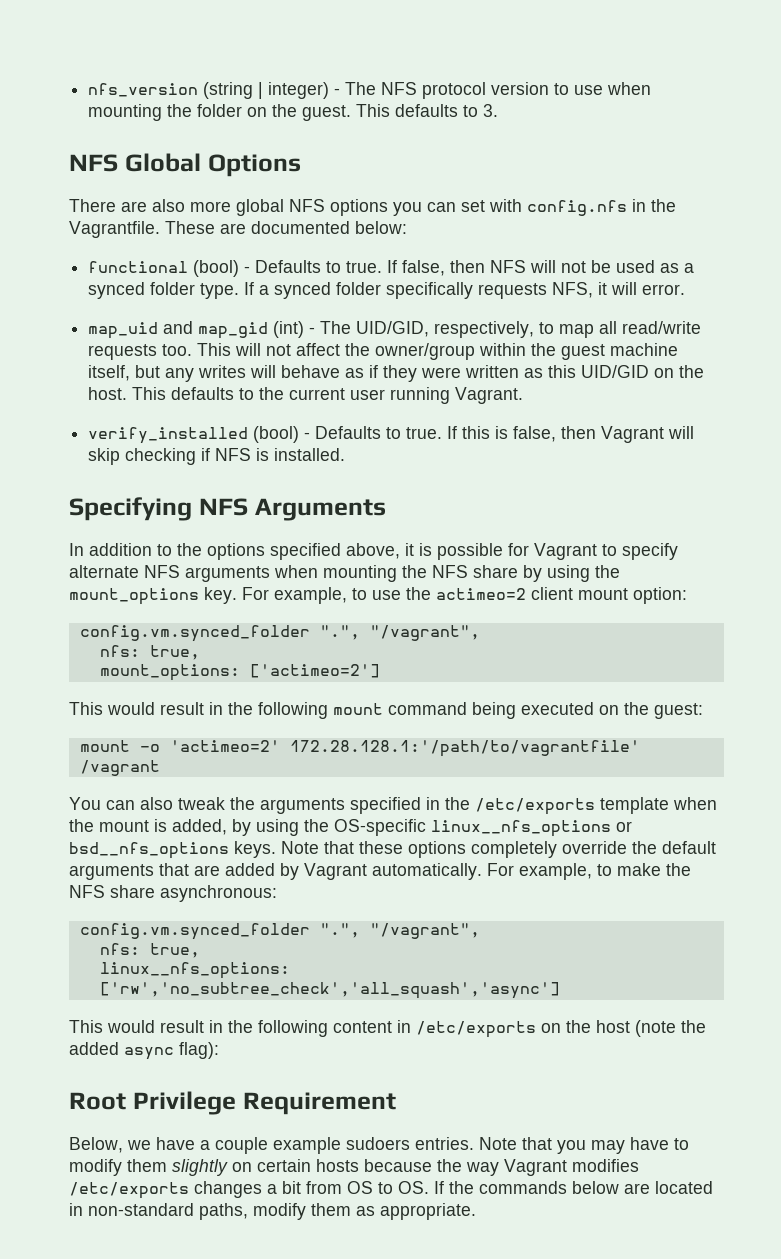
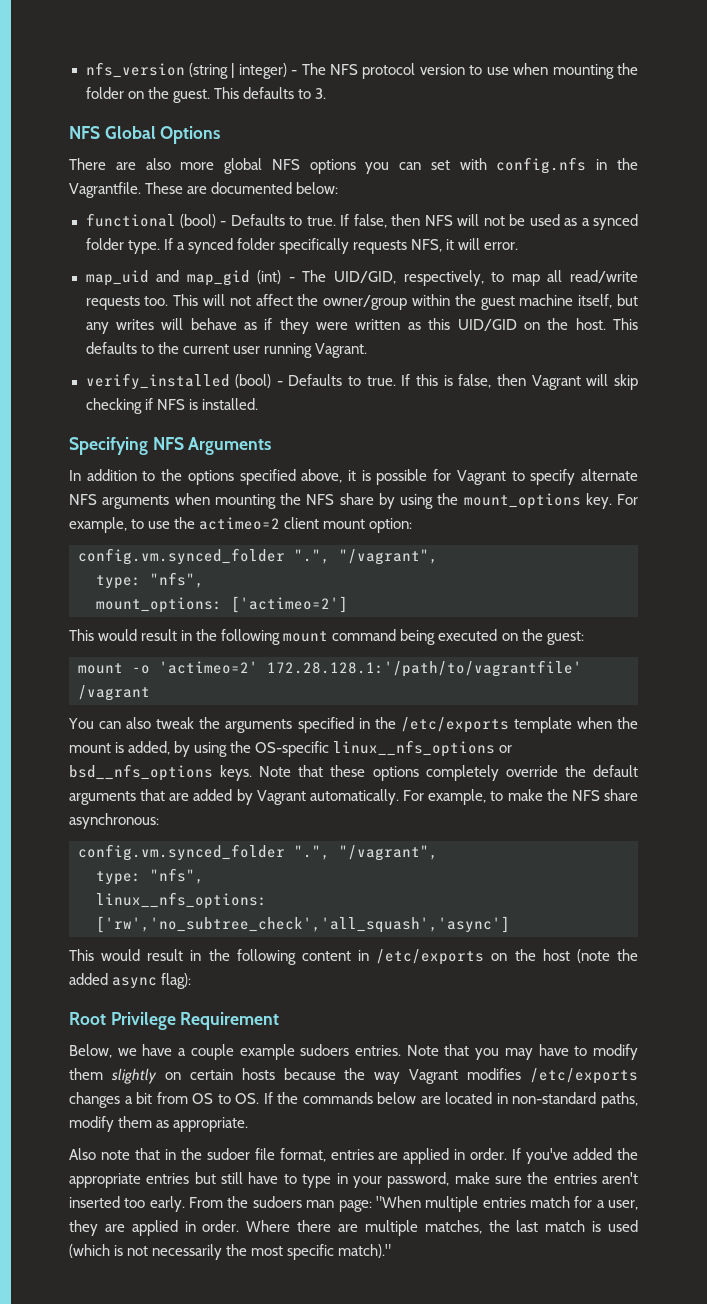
[99,645,200,660] nfs: true, -> [96,572,204,589] type: "nfs",
[99,943,200,958] nfs: true, -> [96,868,204,885] type: "nfs",
(476, 1211) none -> [69,1148,638,1164] [69,1172,639,1188] [69,1196,639,1212] [69,1220,639,1236] [69,1244,392,1260] // Also note that in the sudoer file format, entries are applied in order. If you've added the appropriate entries but still have to type in your password, make sure the entries aren't inserted too early. From the sudoers man page: "When multiple entries match for a user, they are applied in order. Where there are multiple matches, the last match is used (which is not necessarily the most specific match)."

